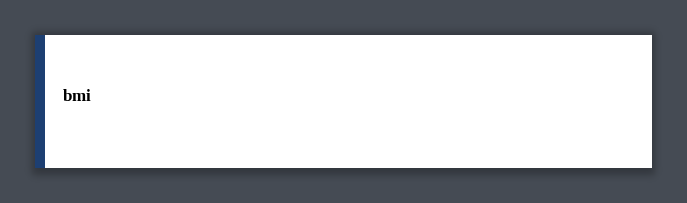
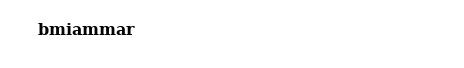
[63,89,91,101] bmi -> [38,23,135,35] bmiammar

